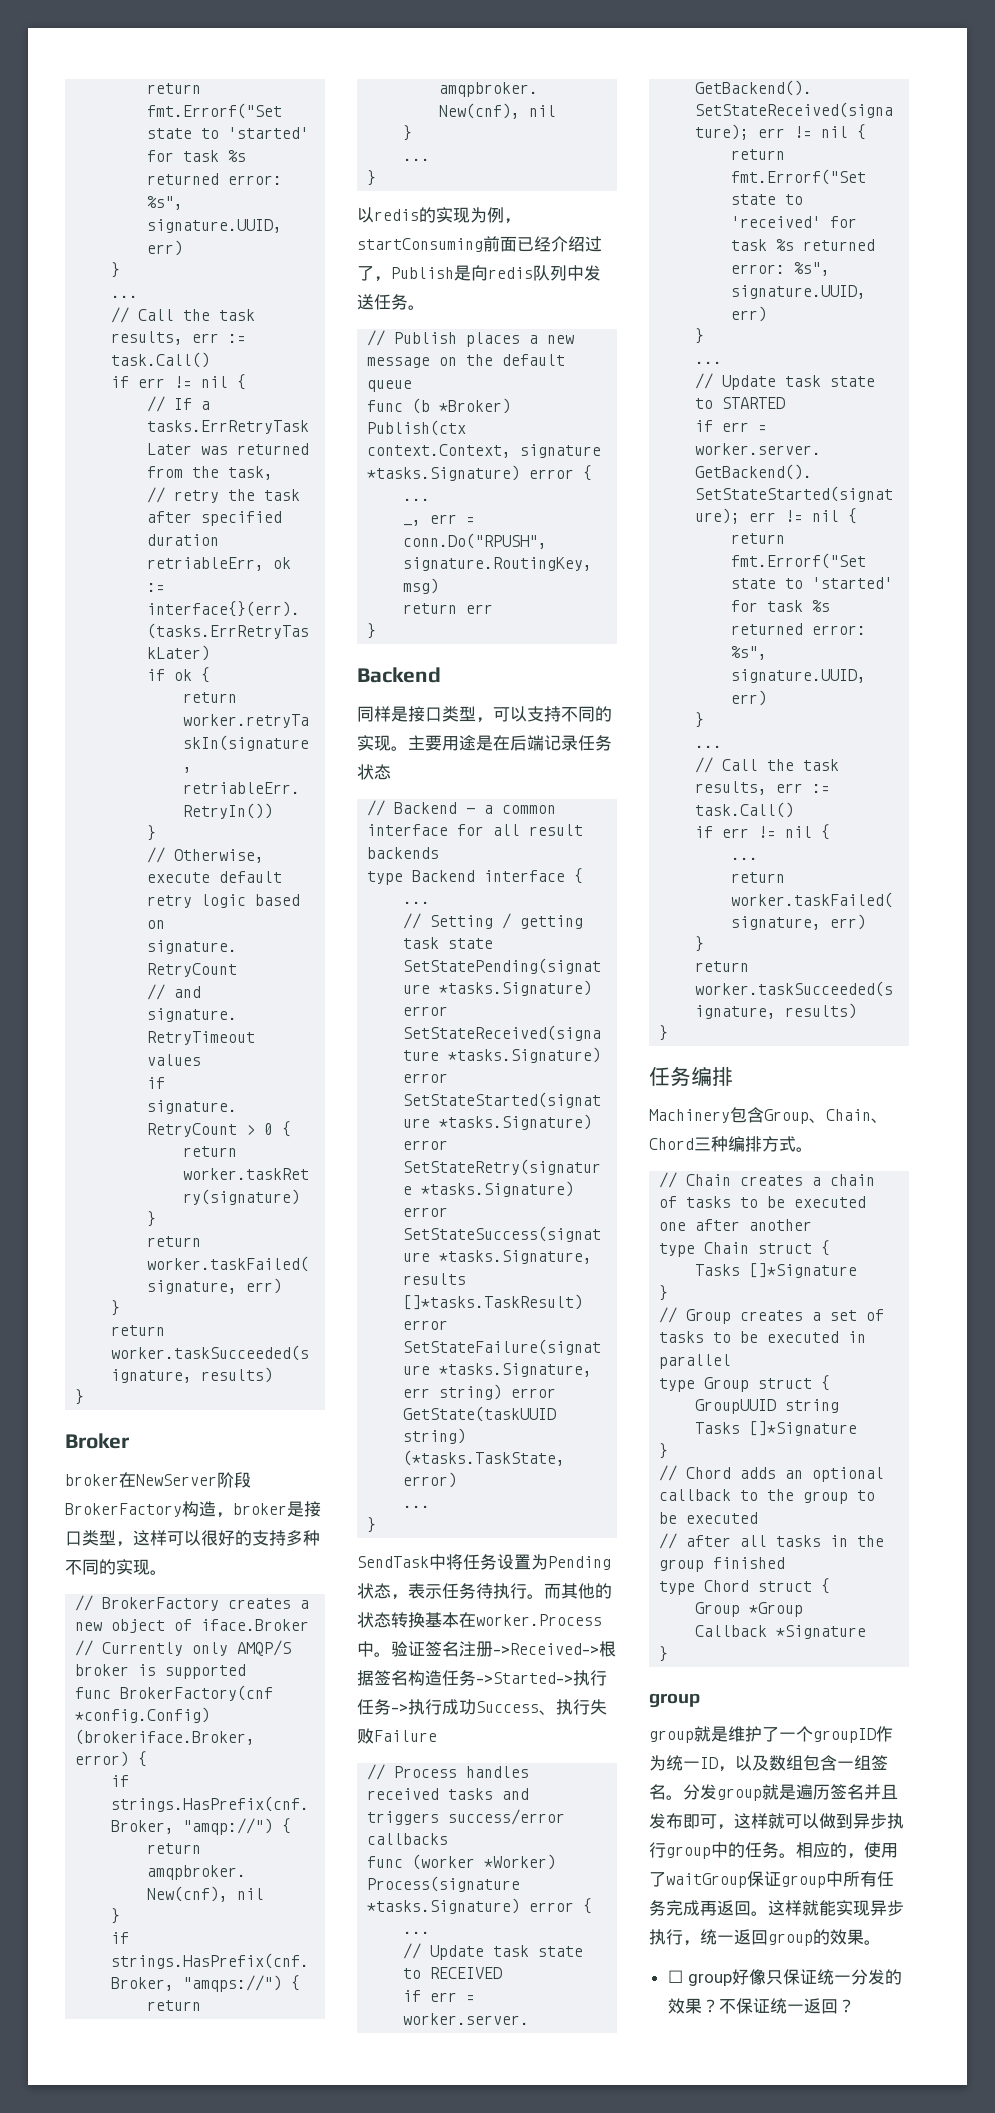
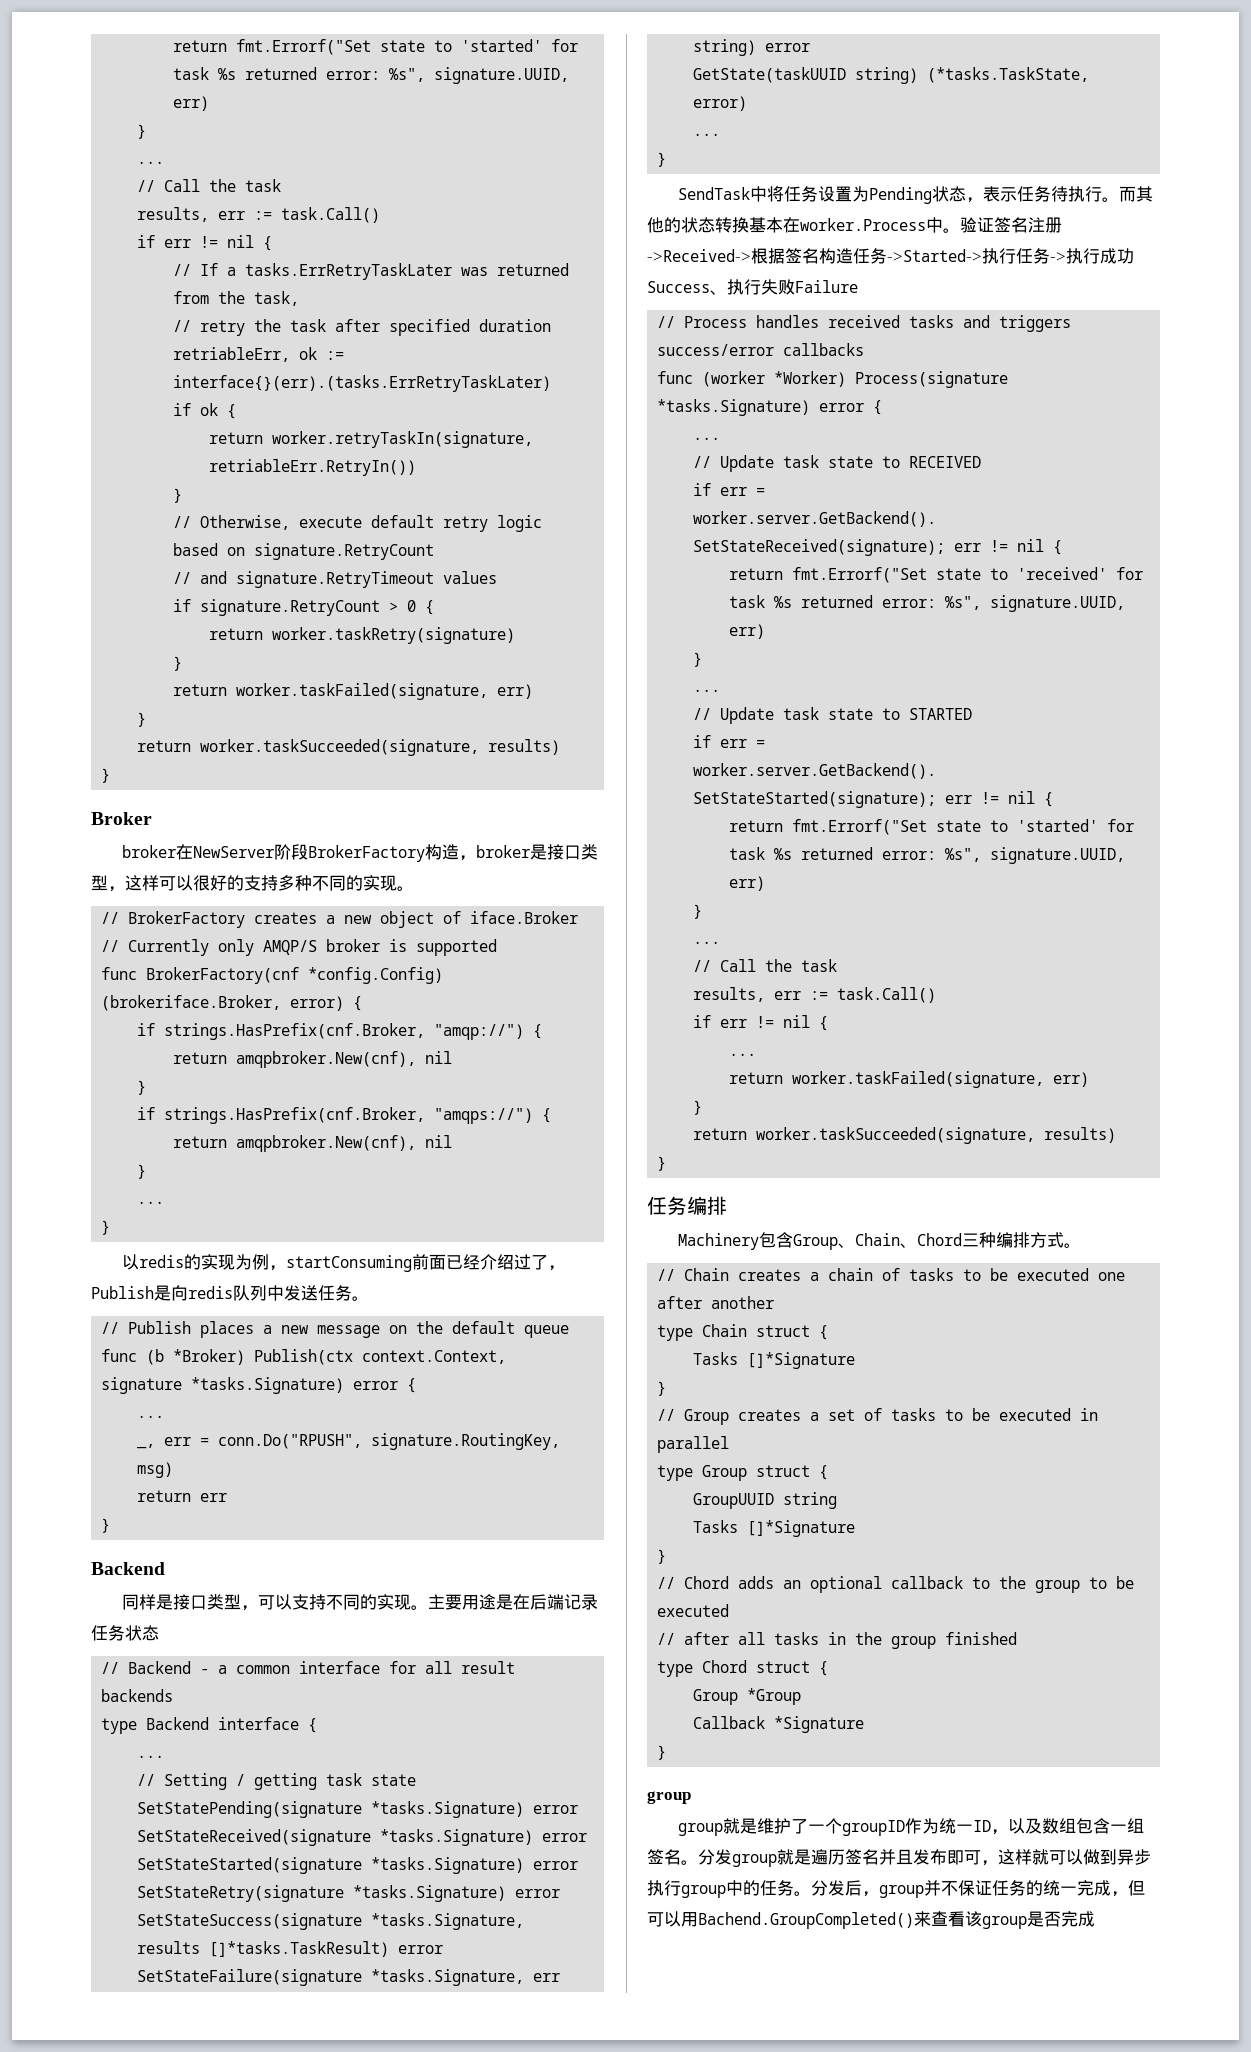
[796,1842,898,1859] [649,1871,894,1888] [649,1900,904,1916] [649,1929,881,1946] [667,1969,902,1986] [667,1998,855,2014] 相应的，使用了waitGroup保证group中所有任务完成再返回。这样就能实现异步执行，统一返回group的效果。 // ☐ group好像只保证统一分发的效果？不保证统一返回？ -> [811,1880,1145,1898] [647,1911,1095,1929] 分发后，group并不保证任务的统一完成，但可以用Bachend.GroupCompleted()来查看该group是否完成

